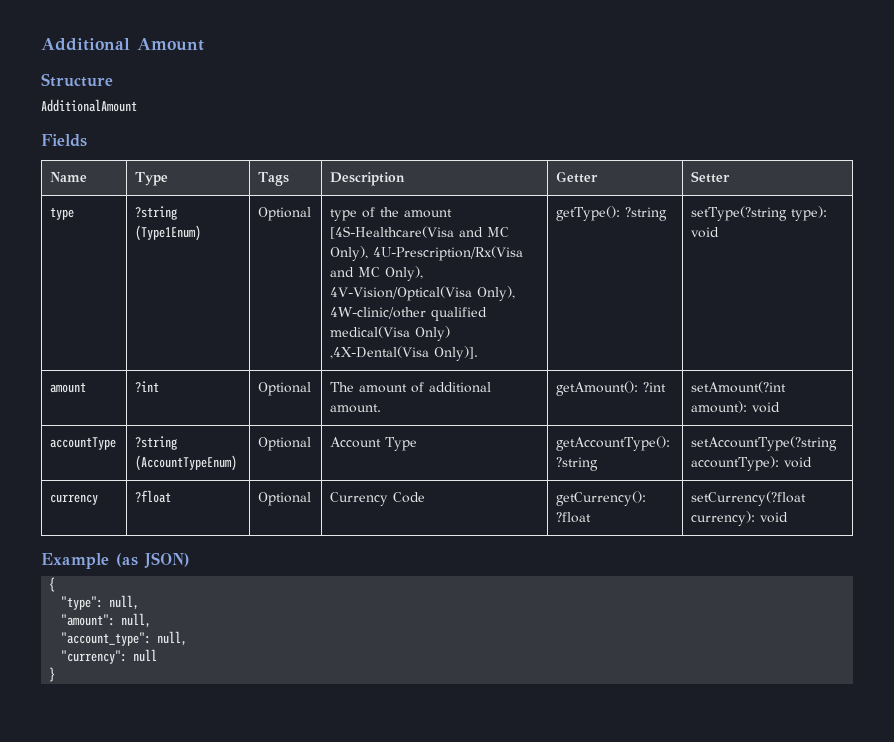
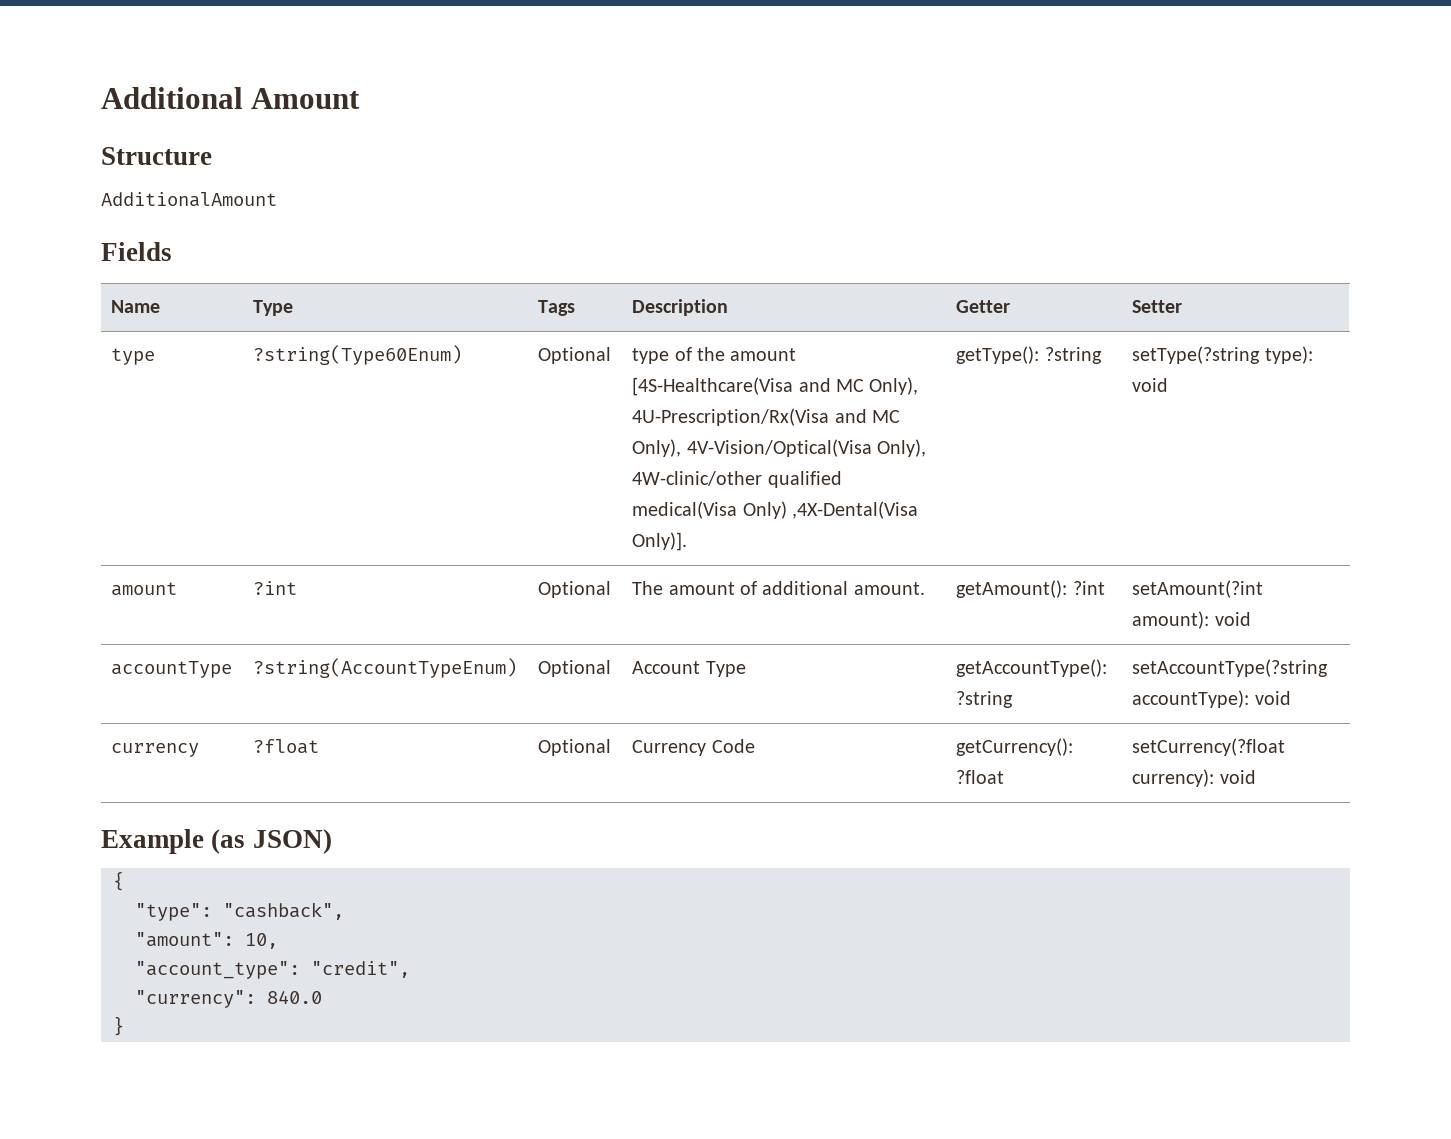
[135,206,178,220] [135,225,202,241] ?string (Type1Enum) -> [253,345,463,365] ?string(Type60Enum)
[135,436,178,450] [135,455,238,471] ?string (AccountTypeEnum) -> [253,658,518,678] ?string(AccountTypeEnum)
[109,595,140,610] null, -> [223,902,344,920] "cashback",
[121,613,152,628] null, -> [245,933,278,949] 10,
[157,631,188,646] null, -> [311,961,410,978] "credit",
[133,649,158,662] null -> [267,990,322,1004] 840.0

